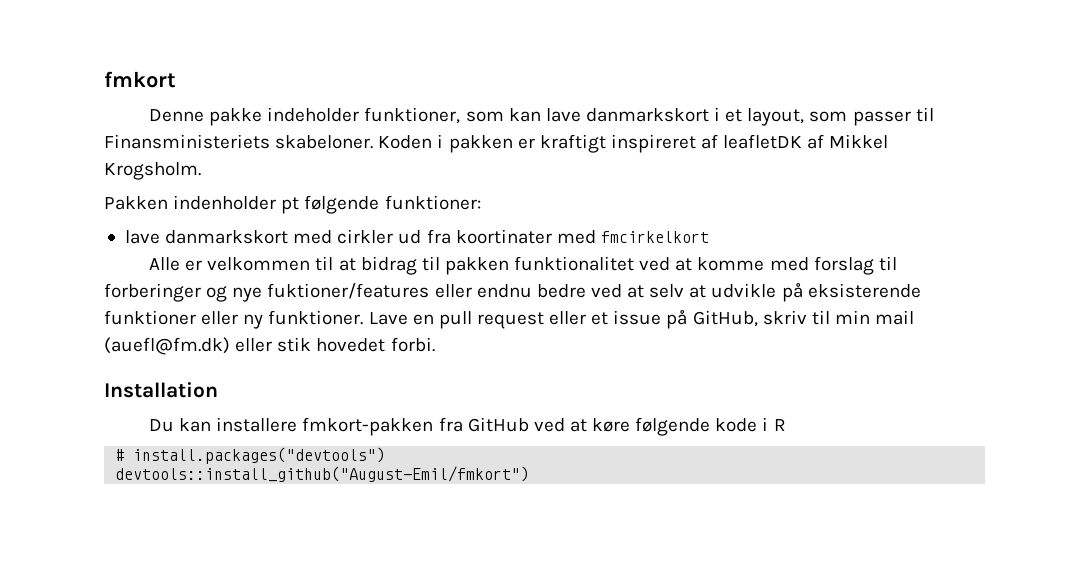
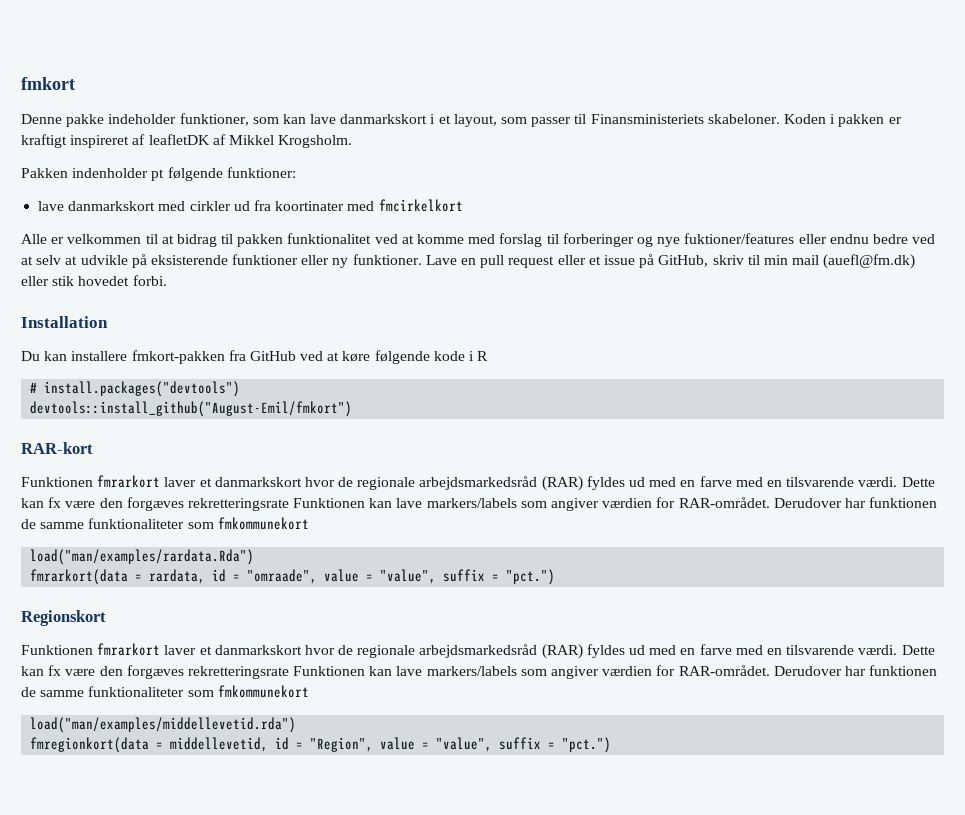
(530, 474) none -> [21,442,93,454] [21,475,935,491] [21,497,938,511] [21,517,309,530] [30,549,255,565] [30,569,556,585] [21,610,106,626] [21,643,935,659] [21,665,938,679] [21,685,309,698] [30,717,297,733] [30,737,612,753] // RAR-kort // Funktionen fmrarkort laver et danmarkskort hvor de regionale arbejdsmarkedsråd (RAR) fyldes ud med en farve med en tilsvarende værdi. Dette kan fx være den forgæves rekretteringsrate Funktionen kan lave markers/labels som angiver værdien for RAR-området. Derudover har funktionen de samme funktionaliteter som fmkommunekort // load("man/examples/rardata.Rda") // fmrarkort(data = rardata, id = "omraade", value = "value", suffix = "pct.") // Regionskort // Funktionen fmrarkort laver et danmarkskort hvor de regionale arbejdsmarkedsråd (RAR) fyldes ud med en farve med en tilsvarende værdi. Dette kan fx være den forgæves rekretteringsrate Funktionen kan lave markers/labels som angiver værdien for RAR-området. Derudover har funktionen de samme funktionaliteter som fmkommunekort // load("man/examples/middellevetid.rda") // fmregionkort(data = middellevetid, id = "Region", value = "value", suffix = "pct.")

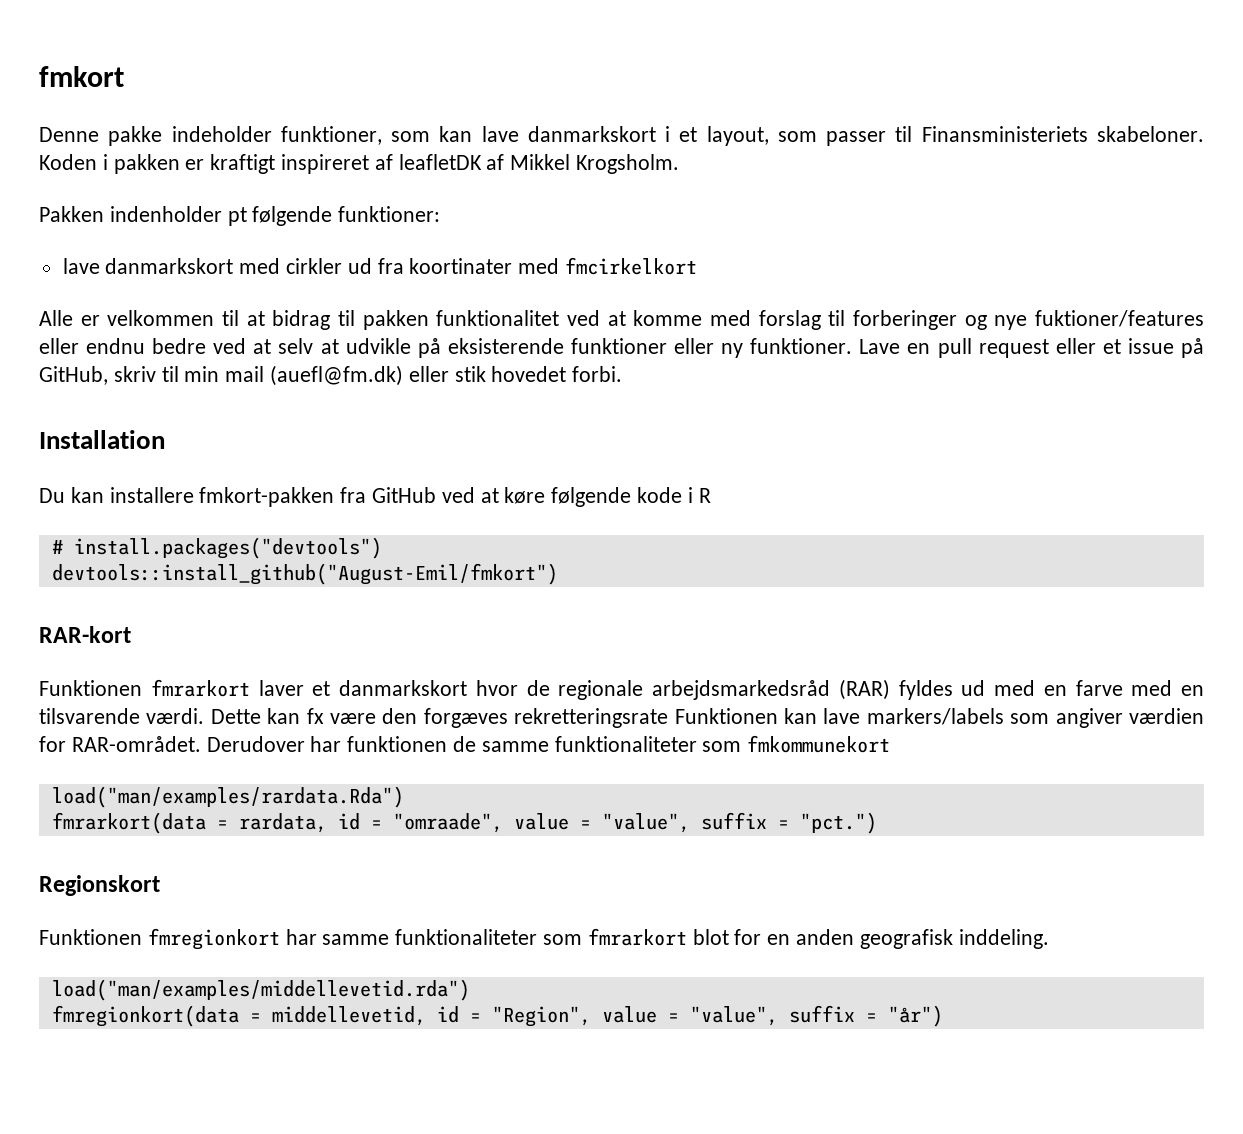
[97,643,935,659] [21,665,938,679] [21,685,309,698] fmrarkort laver et danmarkskort hvor de regionale arbejdsmarkedsråd (RAR) fyldes ud med en farve med en tilsvarende værdi. Dette kan fx være den forgæves rekretteringsrate Funktionen kan lave markers/labels som angiver værdien for RAR-området. Derudover har funktionen de samme funktionaliteter som fmkommunekort -> [147,928,1049,950] fmregionkort har samme funktionaliteter som fmrarkort blot for en anden geografisk inddeling.
[562,737,612,753] "pct.") -> [887,1005,943,1027] "år")

